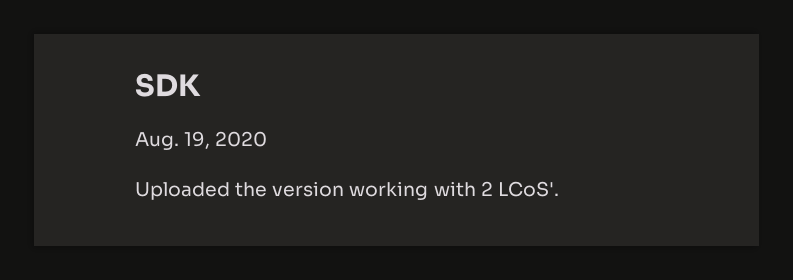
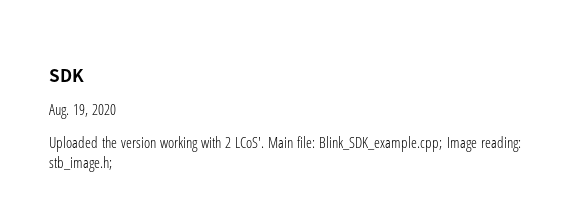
(559, 189) none -> [268,136,521,152] [49,156,112,172] Main file: Blink_SDK_example.cpp; Image reading: stb_image.h;

